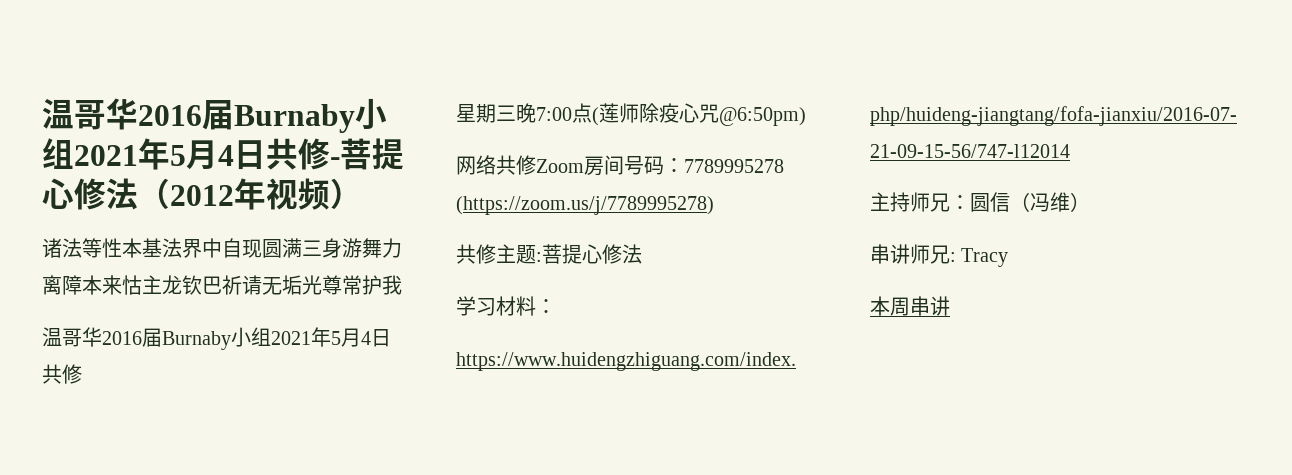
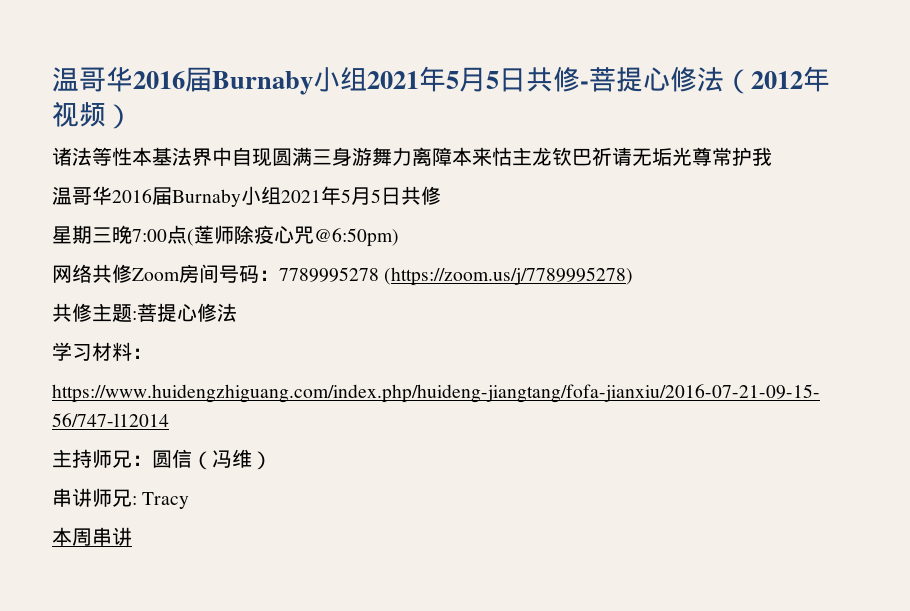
[42,98,387,133] [42,138,234,170] 温哥华2016届Burnaby小组2021年5月4 -> [52,66,499,95] 温哥华2016届Burnaby小组2021年5月5
[361,331,371,345] 4 -> [371,189,381,203] 5

